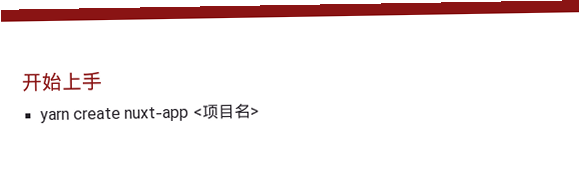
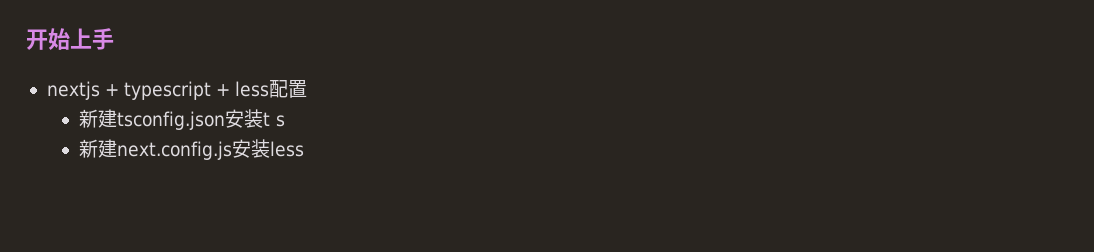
[39,103,259,124] yarn create nuxt-app <项目名> -> [46,80,308,100] [79,109,285,130] [79,139,305,160] nextjs + typescript + less配置 // 新建tsconfig.json安装t s // 新建next.config.js安装less

